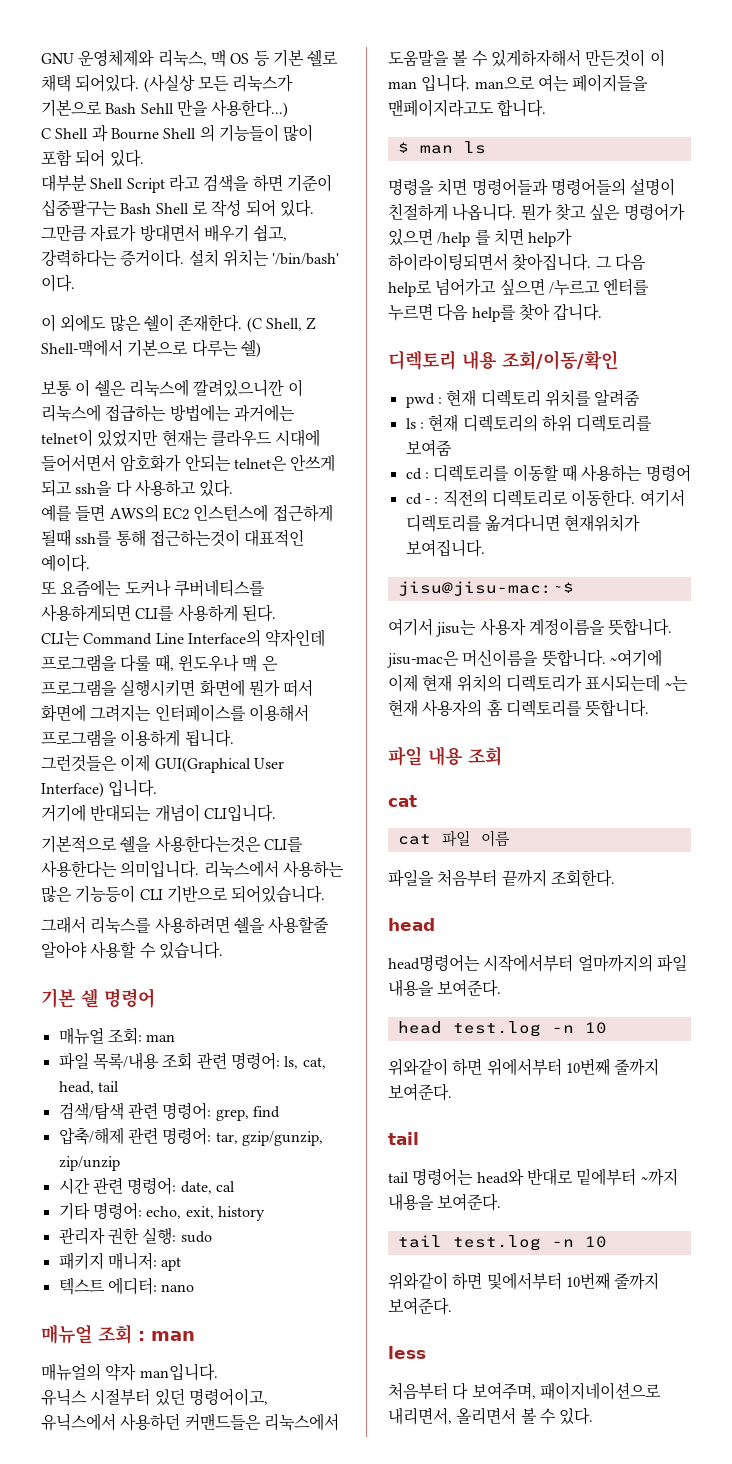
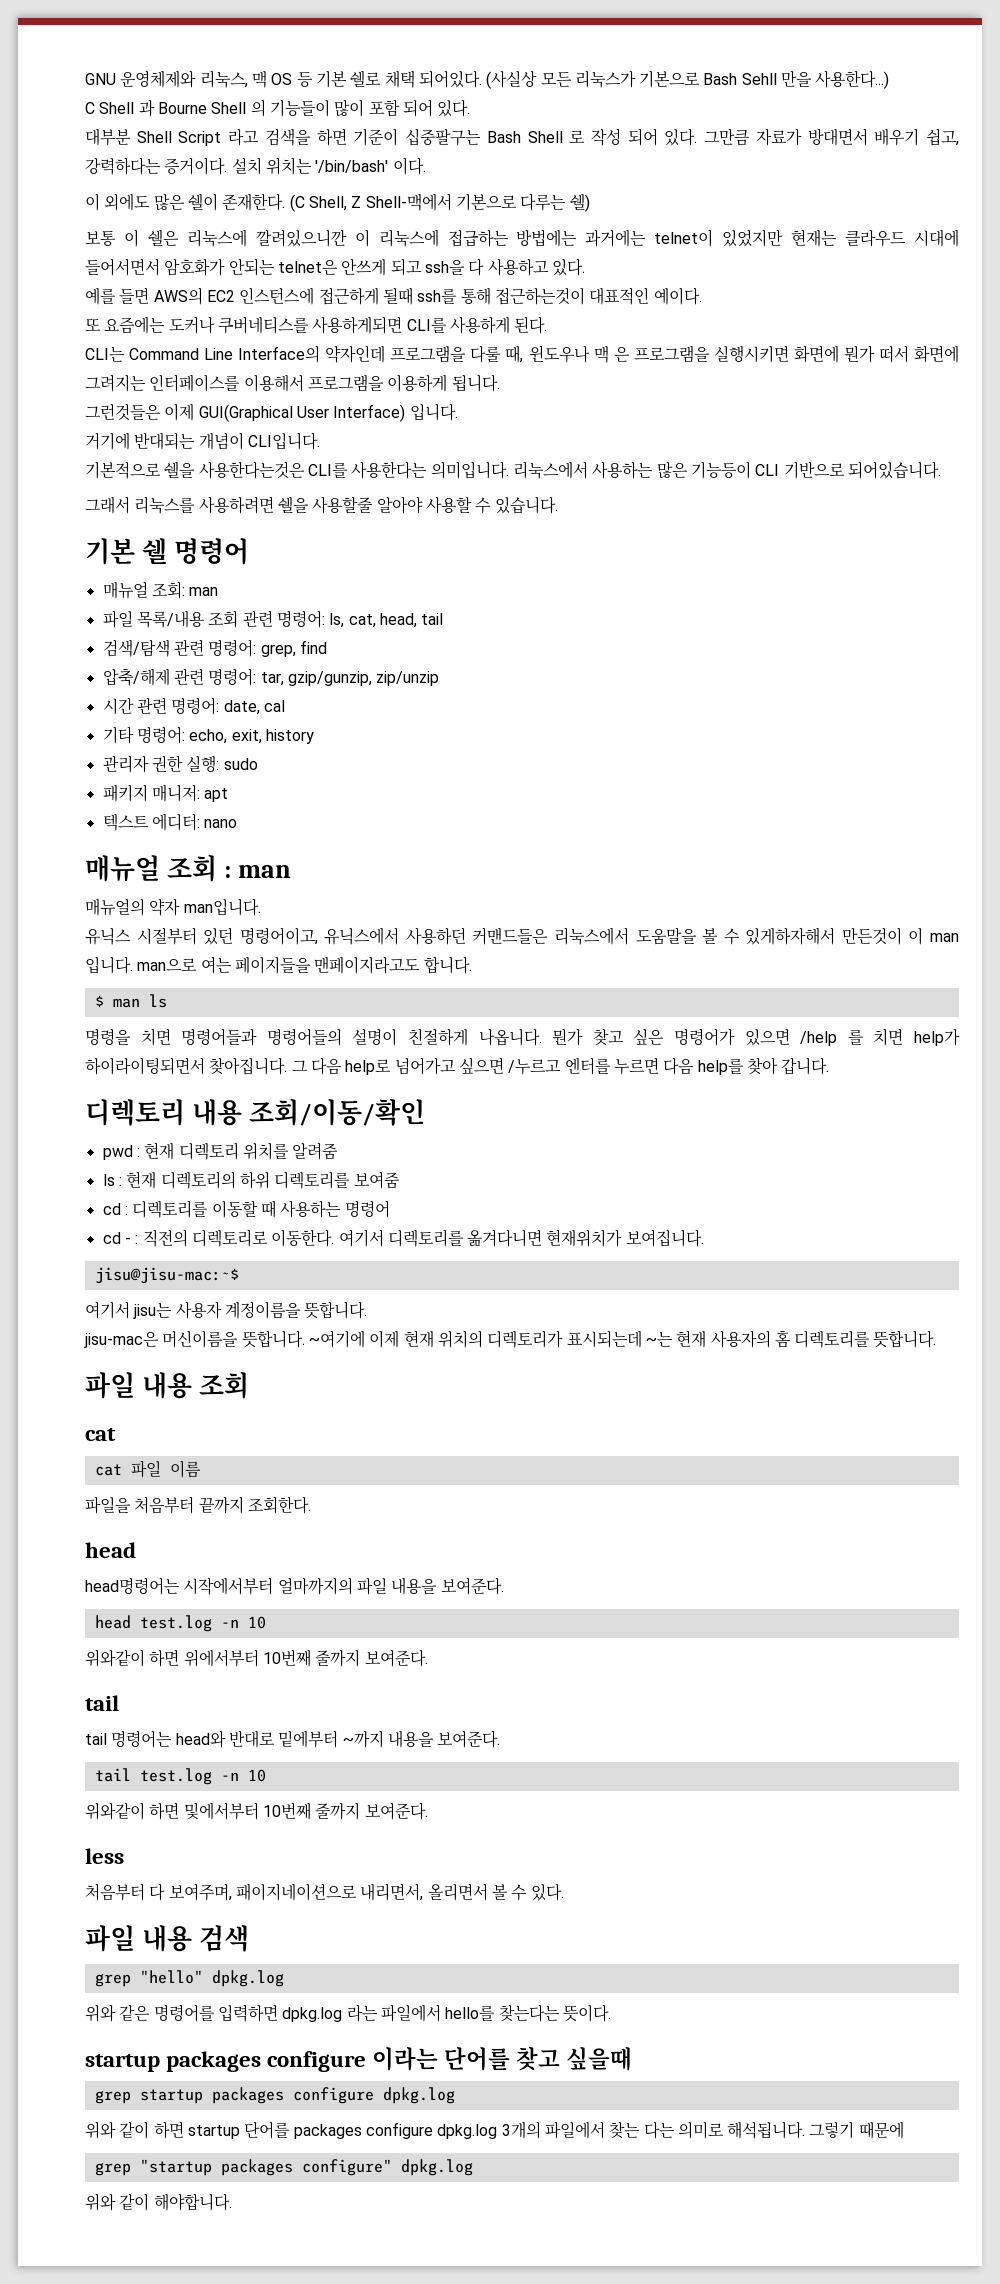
(594, 1416) none -> [85,1925,250,1952] [94,1970,284,1987] [85,2004,611,2022] [85,2046,633,2072] [94,2087,455,2104] [85,2121,904,2139] [94,2159,473,2176] [85,2193,232,2211] // 파일 내용 검색 // grep "hello" dpkg.log // 위와 같은 명령어를 입력하면 dpkg.log 라는 파일에서 hello를 찾는다는 뜻이다. // startup packages configure 이라는 단어를 찾고 싶을때 // grep startup packages configure dpkg.log // 위와 같이 하면 startup 단어를 packages configure dpkg.log 3개의 파일에서 찾는 다는 의미로 해석됩니다. 그렇기 때문에 // grep "startup packages configure" dpkg.log // 위와 같이 해야합니다.

